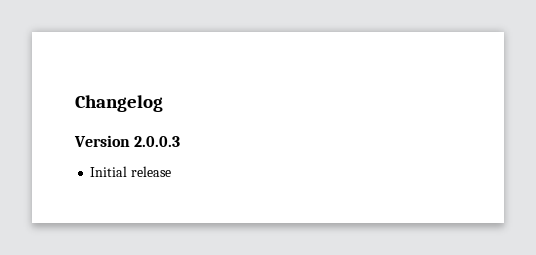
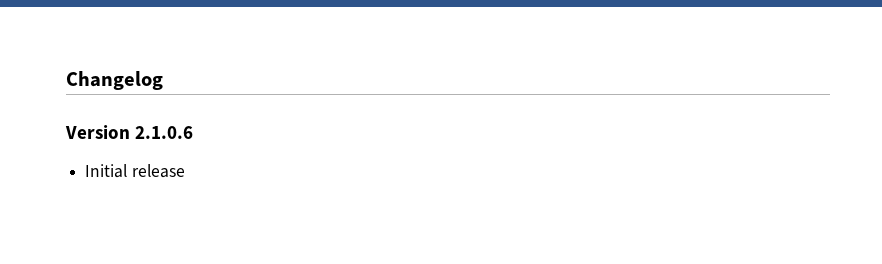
[134,136,181,147] 2.0.0.3 -> [135,126,194,139] 2.1.0.6

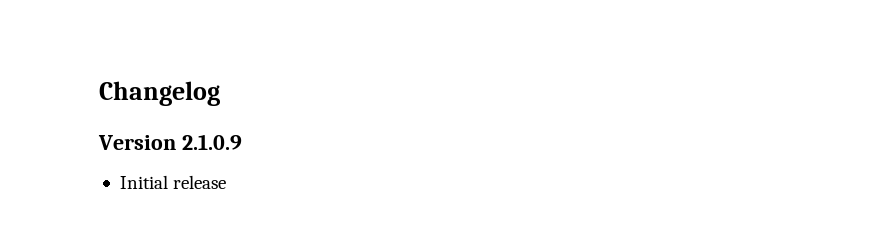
[135,126,194,139] 2.1.0.6 -> [181,134,242,150] 2.1.0.9

